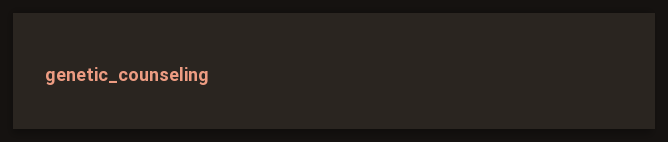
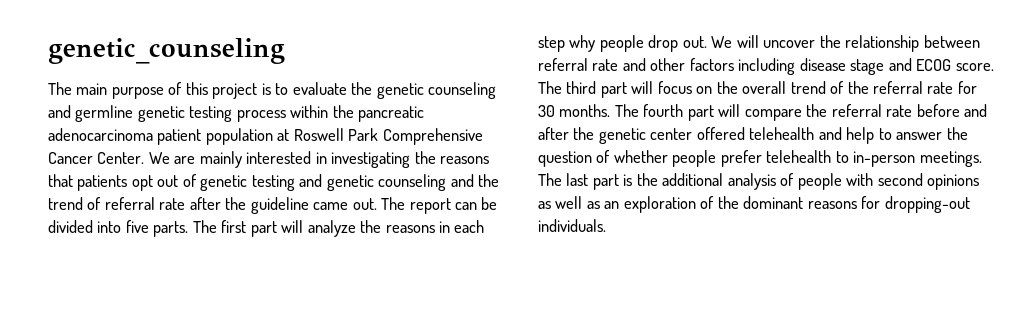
(209, 76) none -> [48,82,497,99] [48,105,425,122] [48,128,483,145] [48,151,490,168] [48,174,500,191] [48,197,498,214] [48,220,485,237] [538,35,980,52] [538,58,994,75] [538,81,977,98] [538,104,988,121] [538,127,968,144] [538,150,982,167] [538,173,980,190] [538,196,970,213] [538,219,606,232] // The main purpose of this project is to evaluate the genetic counseling and germline genetic testing process within the pancreatic adenocarcinoma patient population at Roswell Park Comprehensive Cancer Center. We are mainly interested in investigating the reasons that patients opt out of genetic testing and genetic counseling and the trend of referral rate after the guideline came out. The report can be divided into five parts. The first part will analyze the reasons in each step why people drop out. We will uncover the relationship between referral rate and other factors including disease stage and ECOG score. The third part will focus on the overall trend of the referral rate for 30 months. The fourth part will compare the referral rate before and after the genetic center offered telehealth and help to answer the question of whether people prefer telehealth to in-person meetings. The last part is the additional analysis of people with second opinions as well as an exploration of the dominant reasons for dropping-out individuals.

